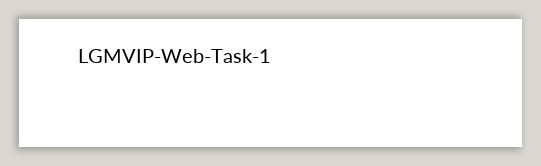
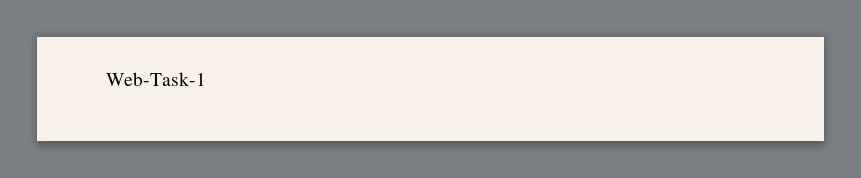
[78,49,271,63] LGMVIP-Web-Task-1 -> [106,72,206,86] Web-Task-1

